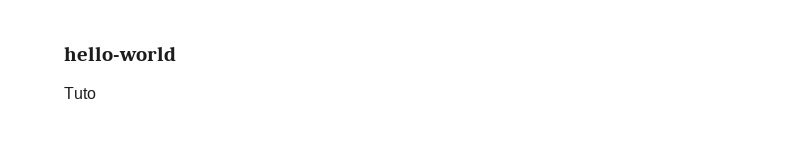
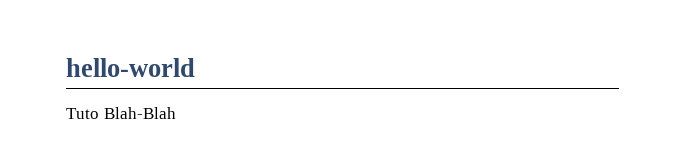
(96, 93) none -> [103,107,176,119] Blah-Blah

